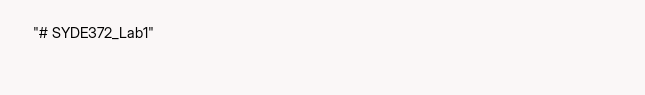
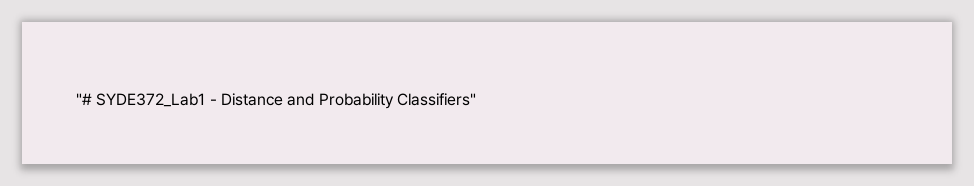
[52,27,154,40] SYDE372_Lab1" -> [96,93,476,109] SYDE372_Lab1 - Distance and Probability Classifiers"

